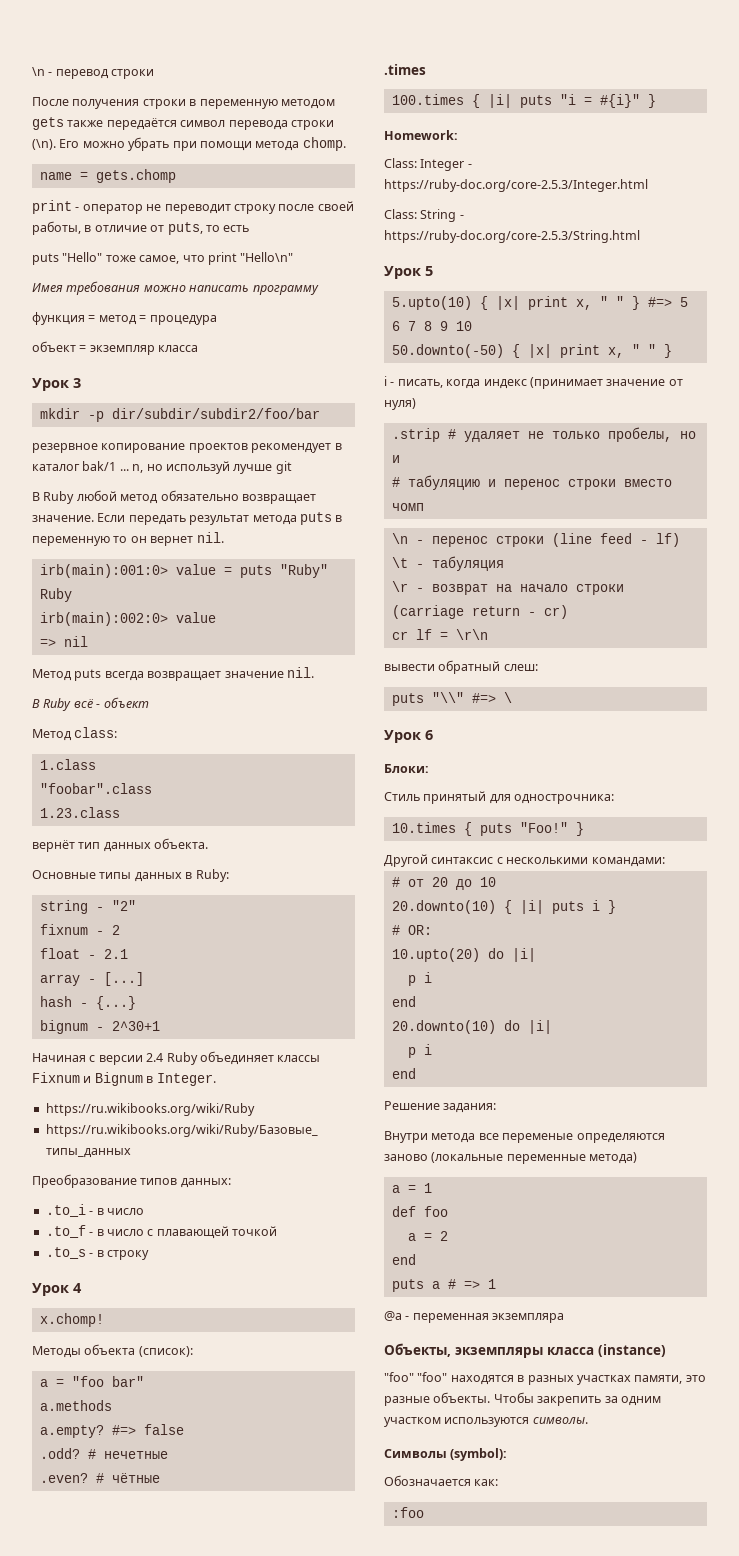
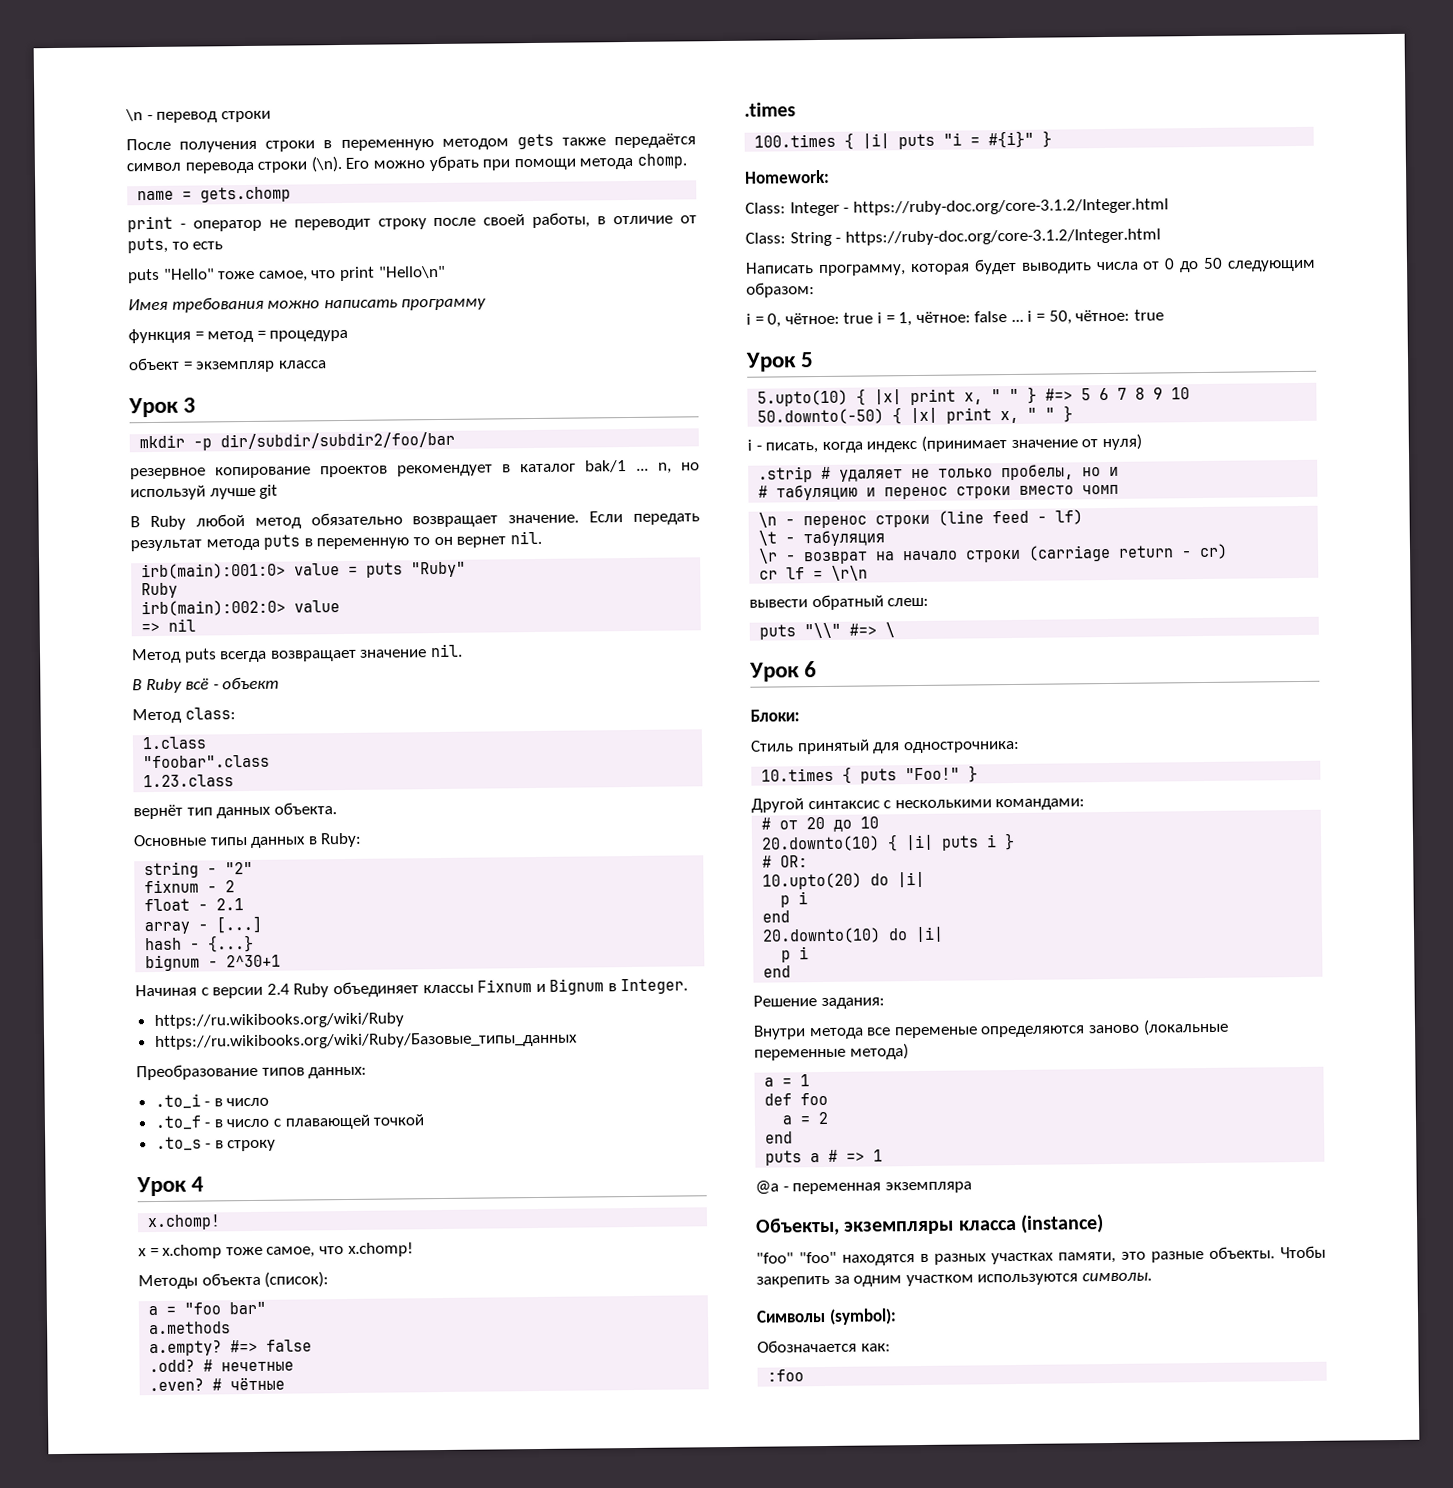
(104, 1320) none -> [138,1242,414,1259] // x = x.chomp тоже самое, что x.chomp!
[384,179,648,192] https://ruby-doc.org/core-2.5.3/Integer.html -> [852,198,1169,216] https://ruby-doc.org/core-3.1.2/Integer.html
[384,230,640,243] https://ruby-doc.org/core-2.5.3/String.html -> [844,228,1161,246] [745,257,1316,277] [746,282,815,298] [746,309,1164,328] https://ruby-doc.org/core-3.1.2/Integer.html // Написать программу, которая будет выводить числа от 0 до 50 следующим образом: // i = 0, чётное: true i = 1, чётное: false ... i = 50, чётное: true

